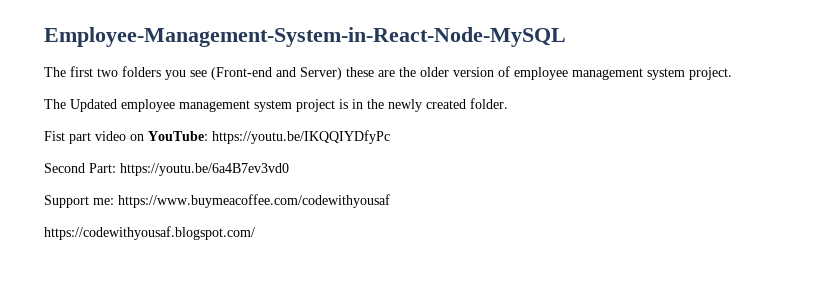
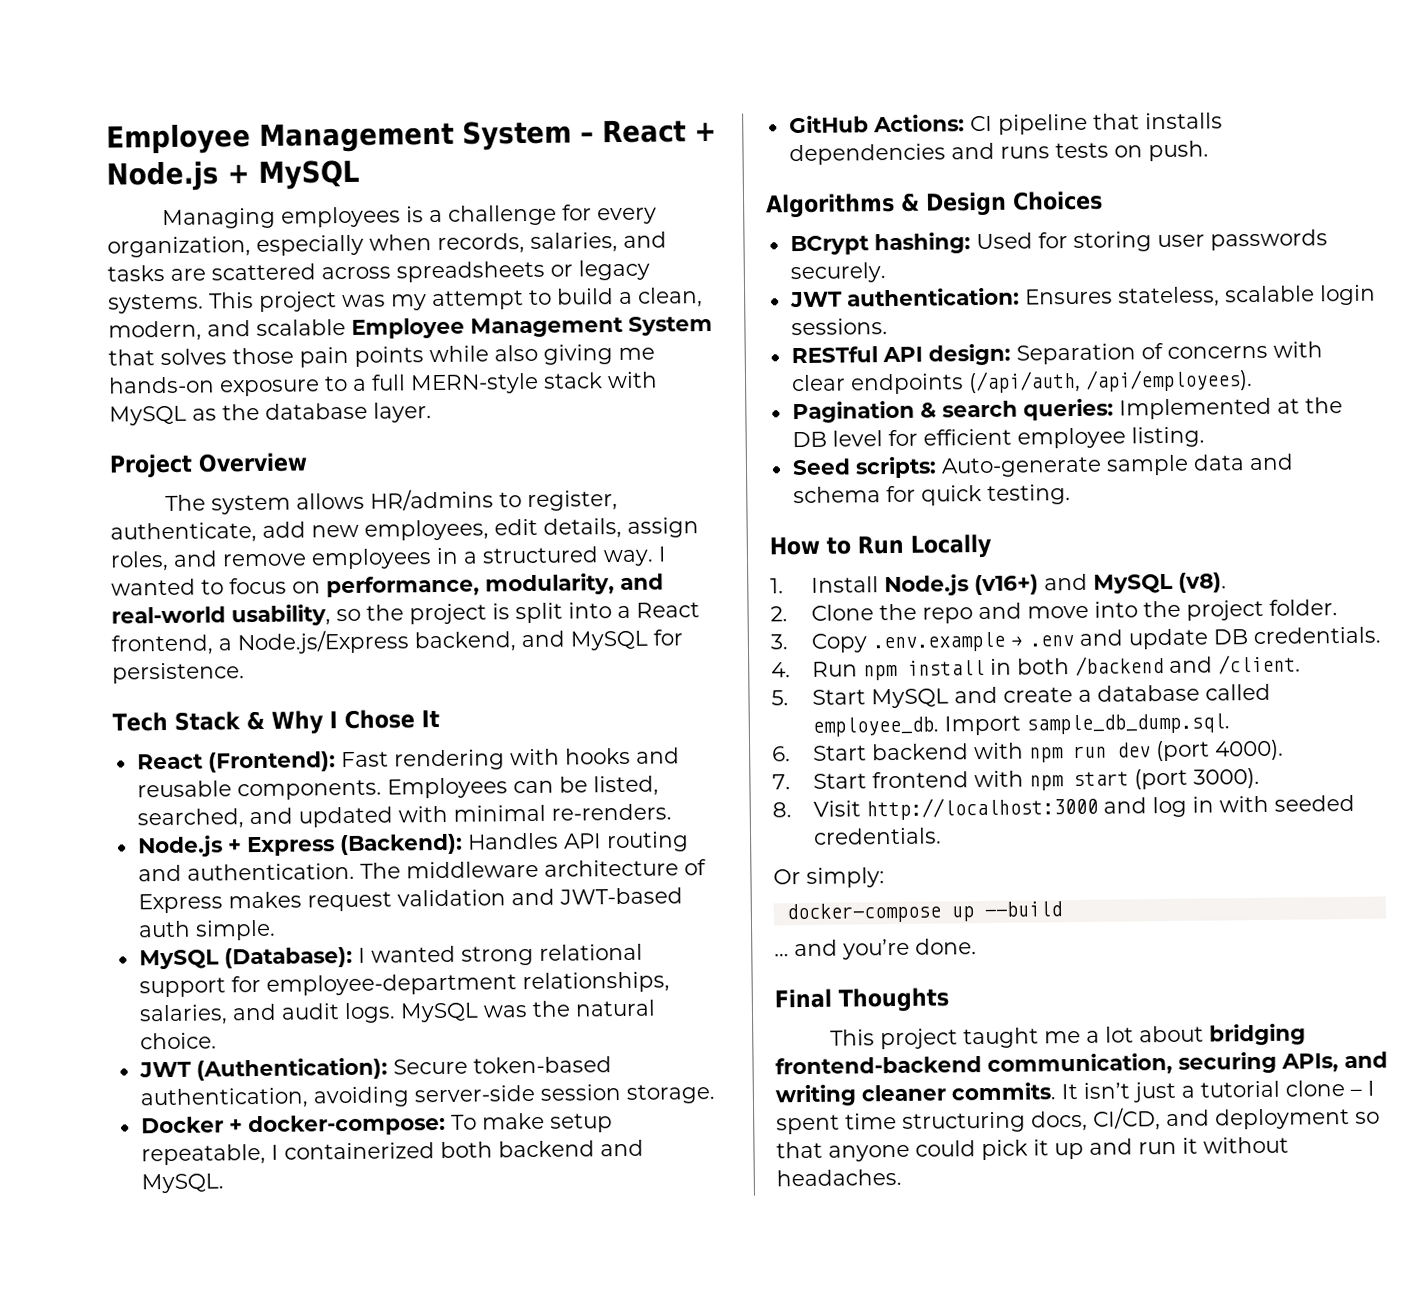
[44,27,566,47] [44,66,732,80] [44,98,508,112] [44,130,390,144] [44,163,289,176] [44,194,390,208] [44,226,255,240] Employee-Management-System-in-React-Node-MySQL // The first two folders you see (Front-end and Server) these are the older version of employee management system project. // The Updated employee management system project is in the newly created folder. // Fist part video on YouTube: https://youtu.be/IKQQIYDfyPc // Second Part: https://youtu.be/6a4B7ev3vd0 // Support me: https://www.buymeacoffee.com/codewithyousaf // https://codewithyousaf.blogspot.com/ -> [106,119,717,155] [106,159,360,192] [161,204,657,230] [107,231,667,258] [107,259,650,283] [108,287,703,314] [108,315,713,342] [108,344,655,368] [108,371,658,397] [109,402,432,426] [109,452,307,478] [164,488,618,515] [110,517,699,544] [110,546,667,572] [111,573,664,598] [111,602,700,627] [111,629,683,656] [112,662,245,684] [112,709,440,734] [136,747,680,773] [136,775,659,801] [136,803,672,830] [136,831,689,858] [137,859,707,882] [137,887,683,914] [137,919,276,941] [138,943,643,970] [138,971,670,998] [138,999,656,1026] [139,1032,217,1050] [138,1056,612,1081] [139,1083,715,1110] [140,1112,613,1137] [140,1139,644,1166] [140,1173,224,1194] [788,112,1223,135] [788,140,1209,166] [765,190,1103,218] [789,229,1328,256] [789,262,886,284] [789,284,1376,308] [790,318,888,336] [790,341,1323,366] [790,369,1253,395] [791,397,1343,424] [791,426,1205,449] [791,453,1294,479] [792,484,1071,506] [769,533,992,558] [770,572,1228,597] [770,599,1339,624] [770,626,1382,653] [771,654,1302,681] [771,683,1272,709] [812,713,1231,737] [772,739,1285,763] [772,767,1261,791] [772,794,1356,821] [813,827,943,845] [773,867,885,888] [785,901,1062,924] [774,938,977,960] [774,987,949,1012] [829,1023,1306,1050] [775,1051,1388,1076] [775,1080,1375,1107] [776,1107,1380,1135] [776,1136,1289,1162] [776,1168,902,1187] Employee Management System – React + Node.js + MySQL // Managing employees is a challenge for every organization, especially when records, salaries, and tasks are scattered across spreadsheets or legacy systems. This project was my attempt to build a clean, modern, and scalable Employee Management System that solves those pain points while also giving me hands-on exposure to a full MERN-style stack with MySQL as the database layer. // Project Overview // The system allows HR/admins to register, authenticate, add new employees, edit details, assign roles, and remove employees in a structured way. I wanted to focus on performance, modularity, and real-world usability, so the project is split into a React frontend, a Node.js/Express backend, and MySQL for persistence. // Tech Stack & Why I Chose It // React (Frontend): Fast rendering with hooks and reusable components. Employees can be listed, searched, and updated with minimal re-renders. // Node.js + Express (Backend): Handles API routing and authentication. The middleware architecture of Express makes request validation and JWT-based auth simple. // MySQL (Database): I wanted strong relational support for employee-department relationships, salaries, and audit logs. MySQL was the natural choice. // JWT (Authentication): Secure token-based authentication, avoiding server-side session storage. // Docker + docker-compose: To make setup repeatable, I containerized both backend and MySQL. // GitHub Actions: CI pipeline that installs dependencies and runs tests on push. // Algorithms & Design Choices // BCrypt hashing: Used for storing user passwords securely. // JWT authentication: Ensures stateless, scalable login sessions. // RESTful API design: Separation of concerns with clear endpoints (/api/auth, /api/employees). // Pagination & search queries: Implemented at the DB level for efficient employee listing. // Seed scripts: Auto-generate sample data and schema for quick testing. // How to Run Locally // 1. Install Node.js (v16+) and MySQL (v8). // 2. Clone the repo and move into the project folder. // 3. Copy .env.example → .env and update DB credentials. // 4. Run npm install in both /backend and /client. // 5. Start MySQL and create a database called employee_db. Import sample_db_dump.sql. // 6. Start backend with npm run dev (port 4000). // 7. Start frontend with npm start (port 3000). // 8. Visit http://localhost:3000 and log in with seeded credentials. // Or simply: // docker-compose up --build // … and you’re done. // Final Thoughts // This project taught me a lot about bridging frontend-backend communication, securing APIs, and writing cleaner commits. It isn’t just a tutorial clone – I spent time structuring docs, CI/CD, and deployment so that anyone could pick it up and run it without headaches.

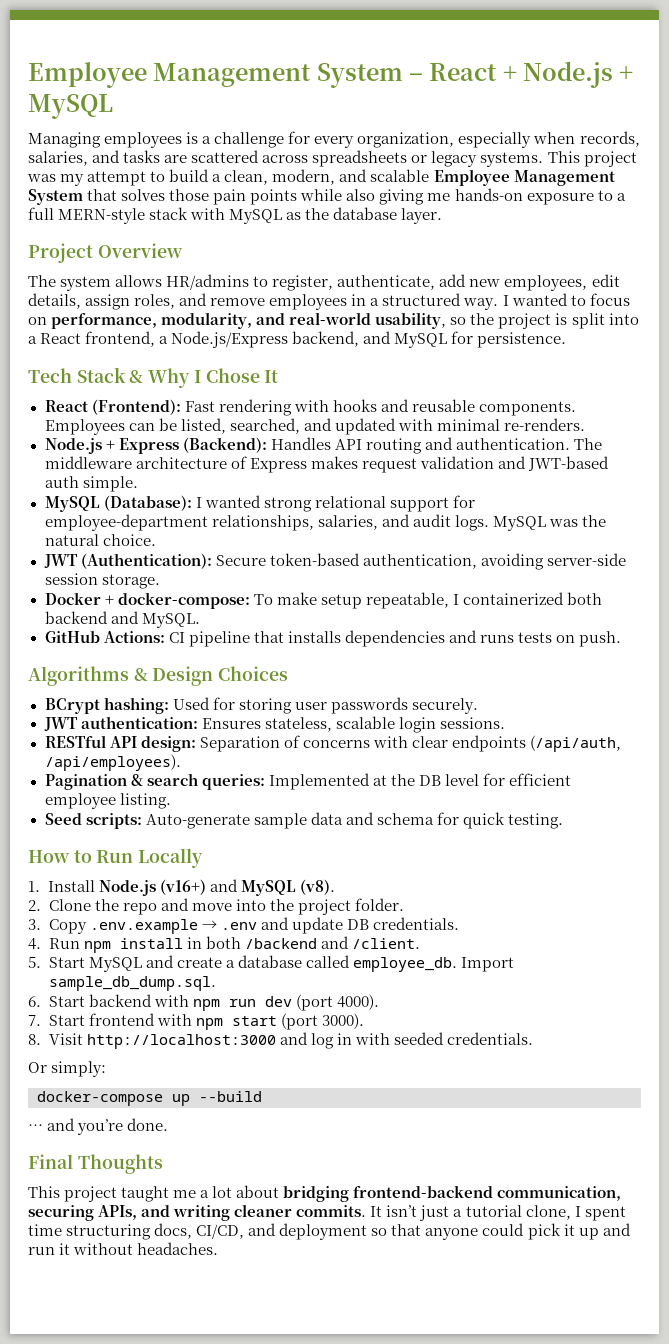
[1285,1080,1362,1097] clone – -> [525,1205,571,1220] clone,

